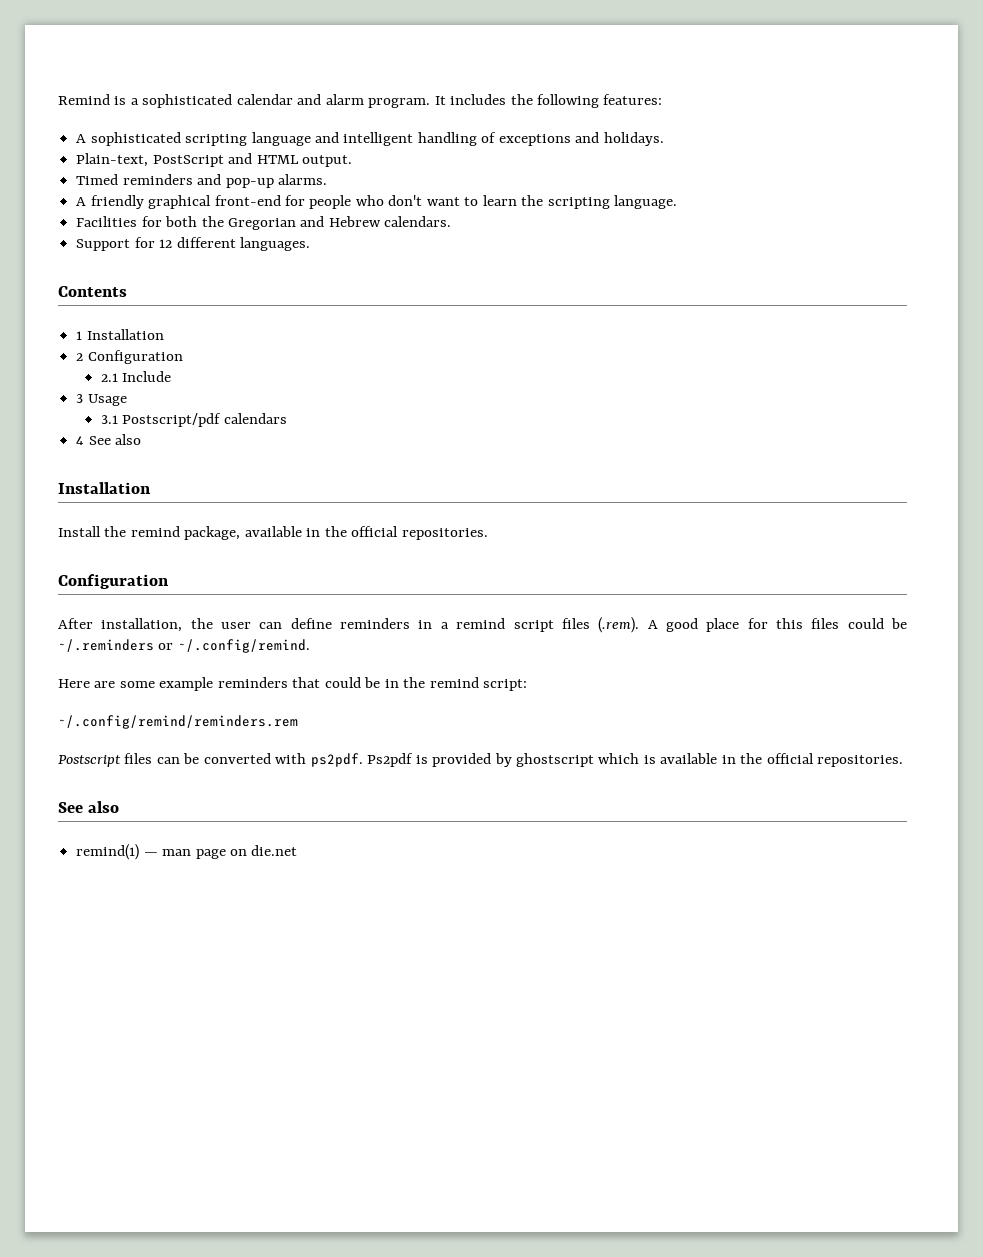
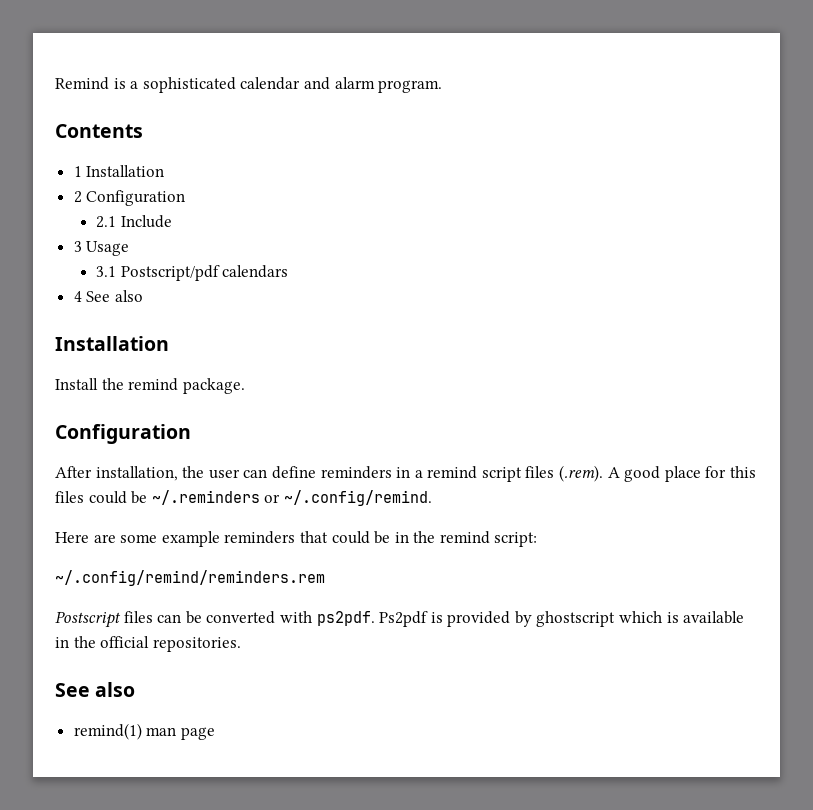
[434,94,663,108] [76,132,664,146] [76,153,352,167] [76,174,327,188] [76,195,678,209] [76,216,452,230] [76,237,310,251] It includes the following features: // A sophisticated scripting language and intelligent handling of exceptions and holidays. // Plain-text, PostScript and HTML output. // Timed reminders and pop-up alarms. // A friendly graphical front-end for people who don't want to learn the scripting language. // Facilities for both the Gregorian and Hebrew calendars. // Support for 12 different languages. -> (443, 86) none
[184,526,488,540] package, available in the official repositories. -> [182,378,245,394] package.
[143,852,158,856] — -> (142, 731) none
[229,845,298,856] on die.net -> (215, 733) none

